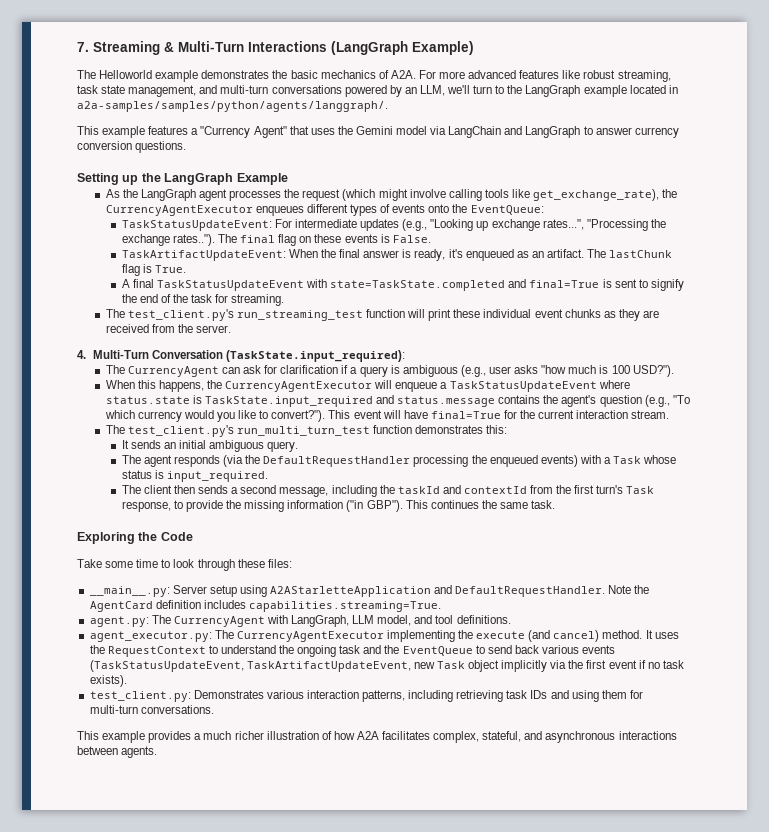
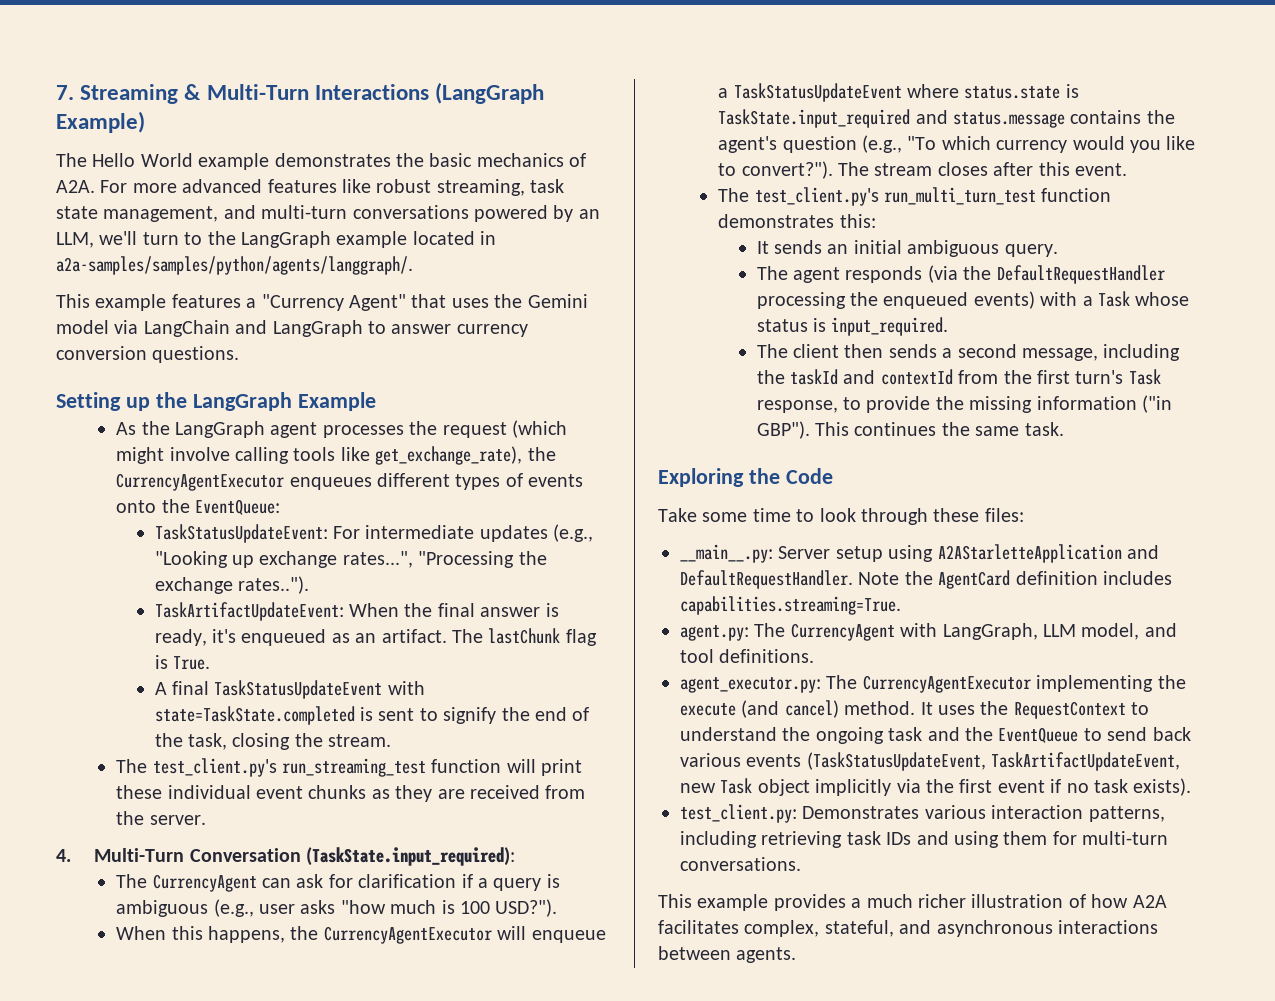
[99,70,153,79] Helloworld -> [92,153,193,167] Hello World
[217,234,431,246] The final flag on these events is False. -> (309, 585) none
[508,279,600,288] and final=True -> (355, 715) none
[191,294,285,306] task for streaming. -> [187,733,392,750] task, closing the stream.
[328,410,670,419] This event will have final=True for the current interaction stream. -> [838,162,1128,176] The stream closes after this event.

